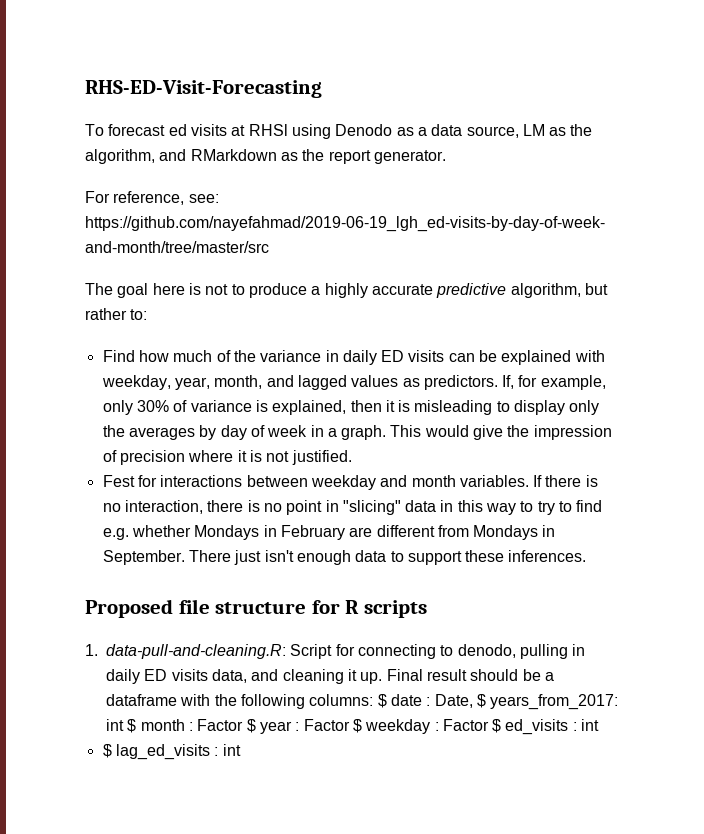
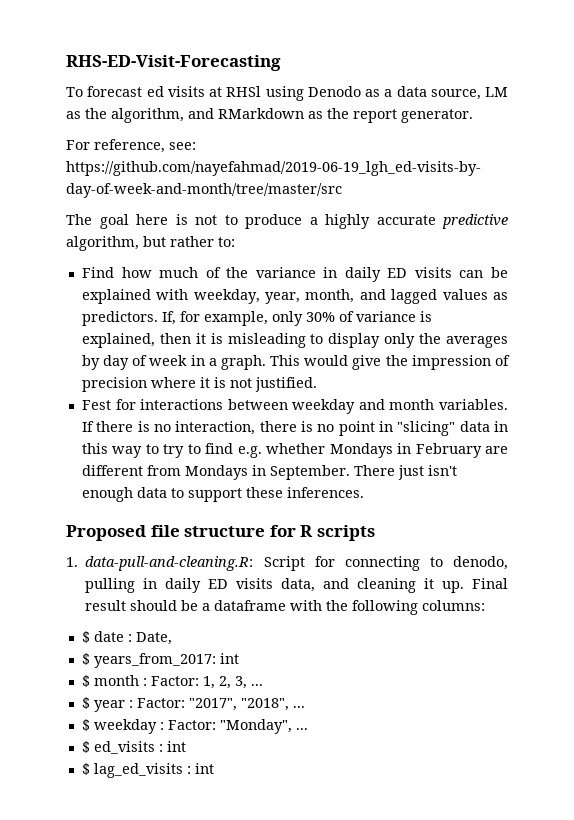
(374, 700) none -> (486, 605) //
(473, 701) none -> (172, 638) //
(124, 725) none -> (239, 658) //
[197,719,489,734] Factor $ year : Factor $ weekday : Factor -> [150,676,263,689] [81,697,305,712] [81,719,308,734] Factor: 1, 2, 3, ... // $ year : Factor: "2017", "2018", ... // $ weekday : Factor: "Monday", ... //

